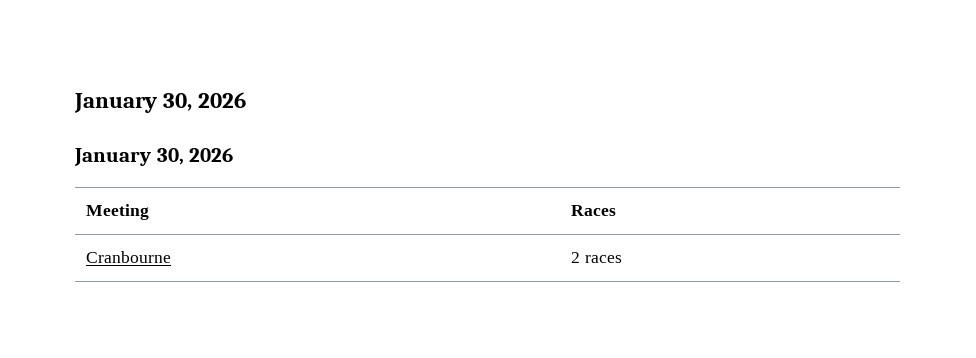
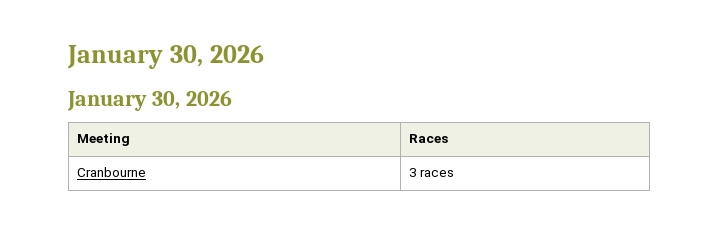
[571,252,581,263] 2 -> [408,168,417,177] 3

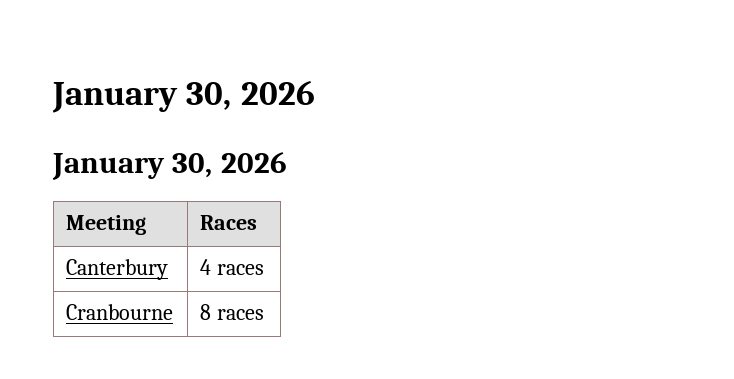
(448, 138) none -> [66,259,169,280] [200,259,265,275] // Canterbury | 4 races
[408,168,417,177] 3 -> [200,304,212,320] 8

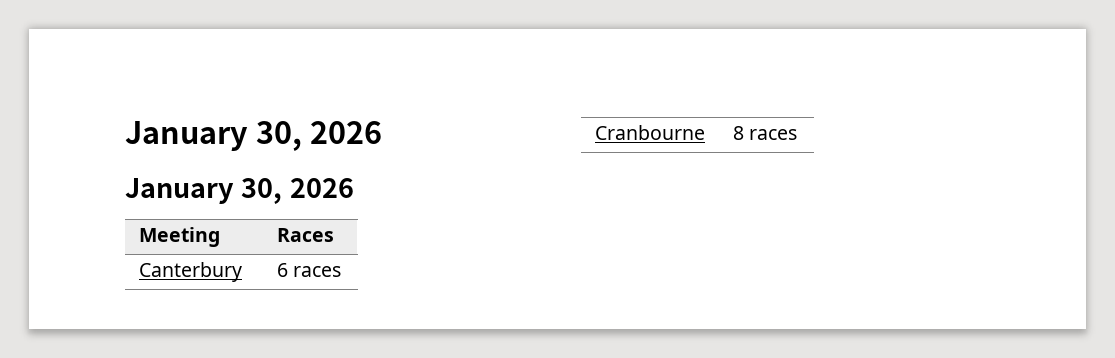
[200,259,212,275] 4 -> [276,263,288,277] 6

